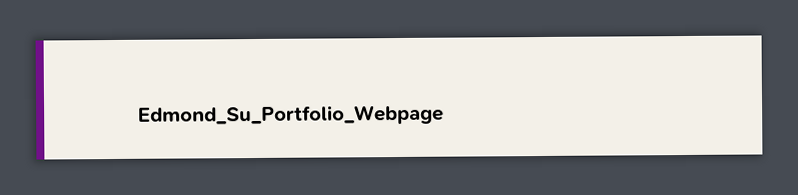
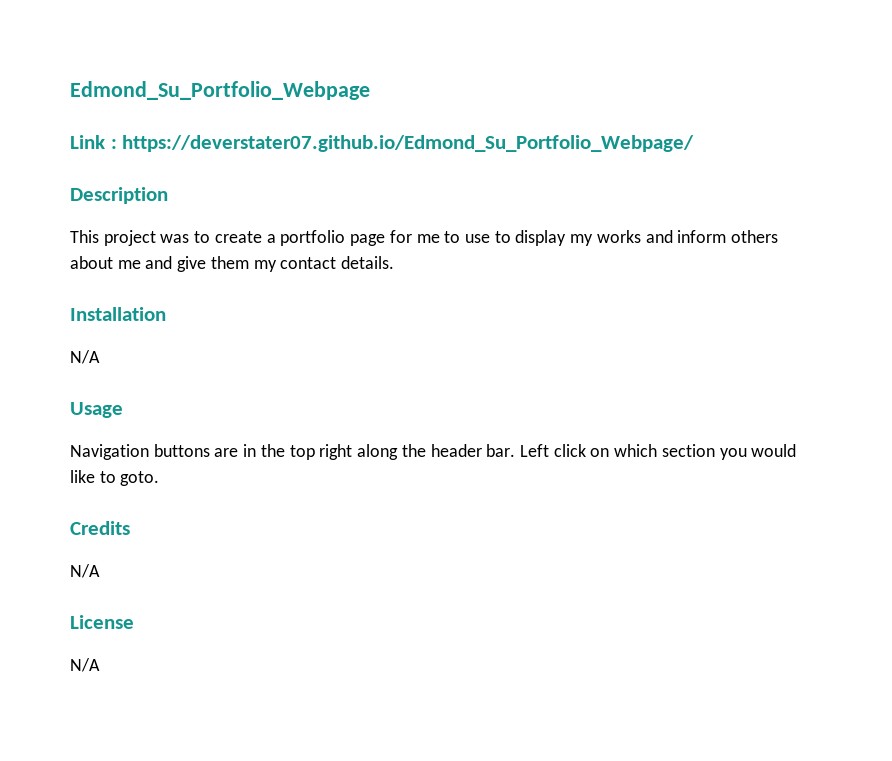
(444, 115) none -> [70,135,695,152] [70,187,168,204] [70,230,779,246] [70,256,395,272] [70,307,166,321] [70,350,100,364] [70,402,123,418] [70,444,797,460] [70,470,160,486] [70,521,130,535] [70,564,100,578] [70,615,134,629] [70,658,100,672] // Link : https://deverstater07.github.io/Edmond_Su_Portfolio_Webpage/ // Description // This project was to create a portfolio page for me to use to display my works and inform others about me and give them my contact details. // Installation // N/A // Usage // Navigation buttons are in the top right along the header bar. Left click on which section you would like to goto. // Credits // N/A // License // N/A

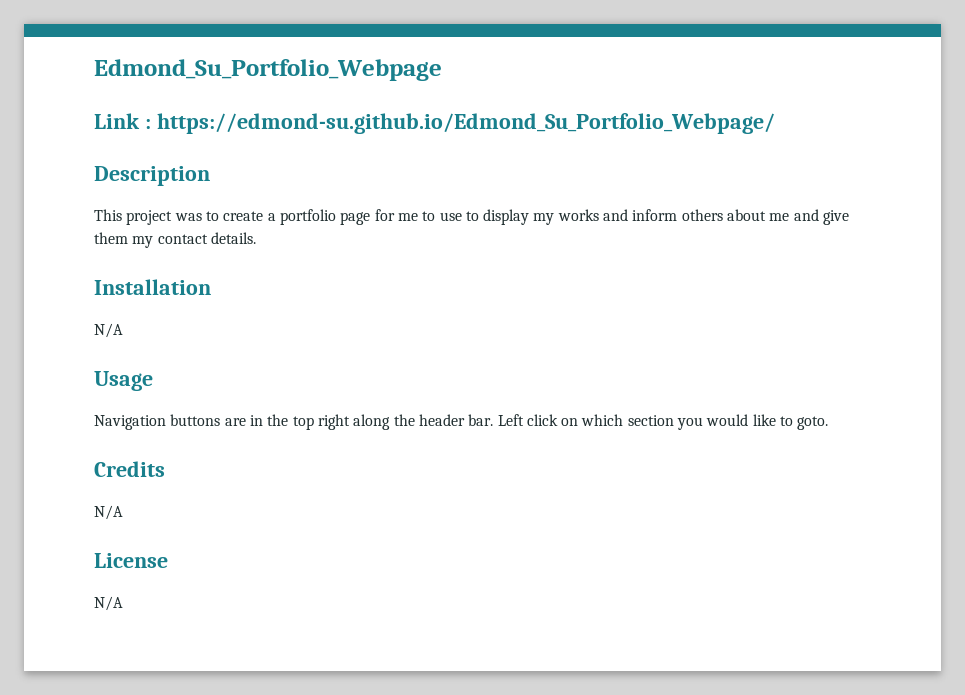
[122,135,695,152] https://deverstater07.github.io/Edmond_Su_Portfolio_Webpage/ -> [156,113,775,134] https://edmond-su.github.io/Edmond_Su_Portfolio_Webpage/

